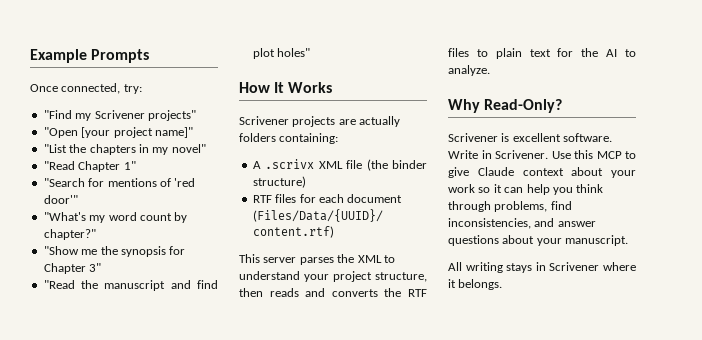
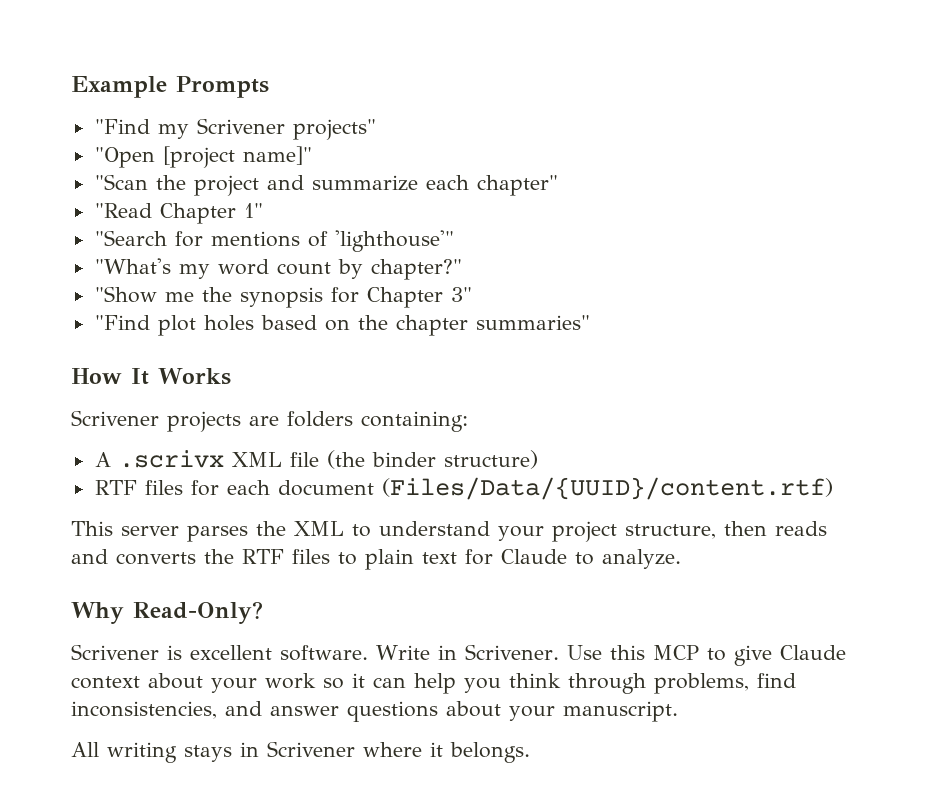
[30,83,142,94] // Once connected, try: -> (269, 87) none
[81,127,153,138] [your project -> [162,146,235,168] [project
[43,144,206,155] "List the chapters in my novel" -> [94,174,558,196] "Scan the project and summarize each chapter"
[174,178,196,187] [43,195,78,204] 'red door'" -> [334,230,454,252] 'lighthouse'"
[43,280,218,291] [252,48,311,59] "Read the manuscript and find plot holes" -> [94,315,590,336] "Find plot holes based on the chapter summaries"
[359,116,401,127] actually -> (279, 421) none
[581,48,618,57] the AI -> [501,549,567,564] Claude

